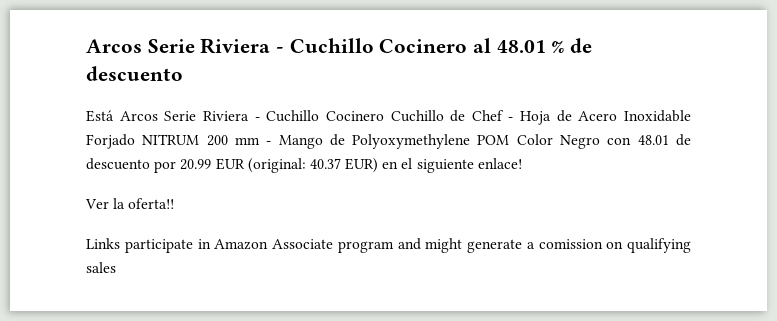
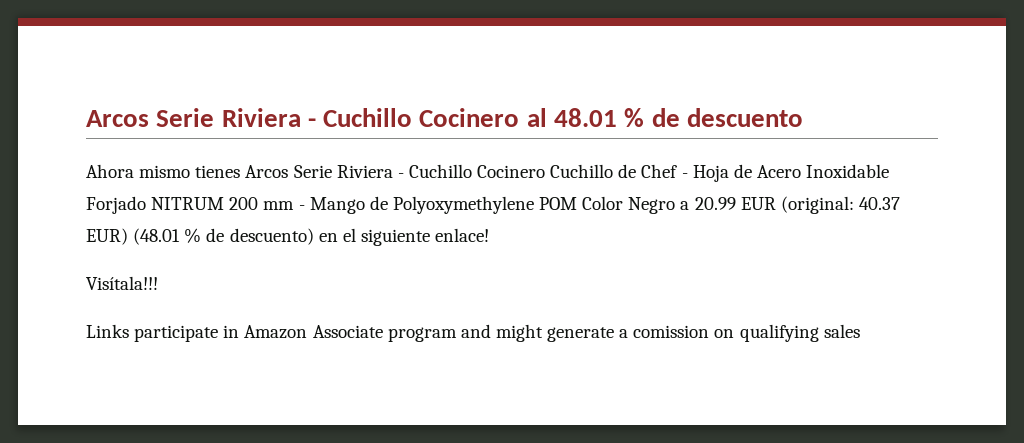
[86,110,114,122] Está -> [86,164,241,178] Ahora mismo tienes
[607,134,691,146] [86,158,177,173] con 48.01 de descuento por -> [680,201,690,210] a
(379, 165) none -> [133,228,314,245] (48.01 % de descuento)
[85,198,175,209] Ver la oferta!! -> [86,276,158,290] Visítala!!!

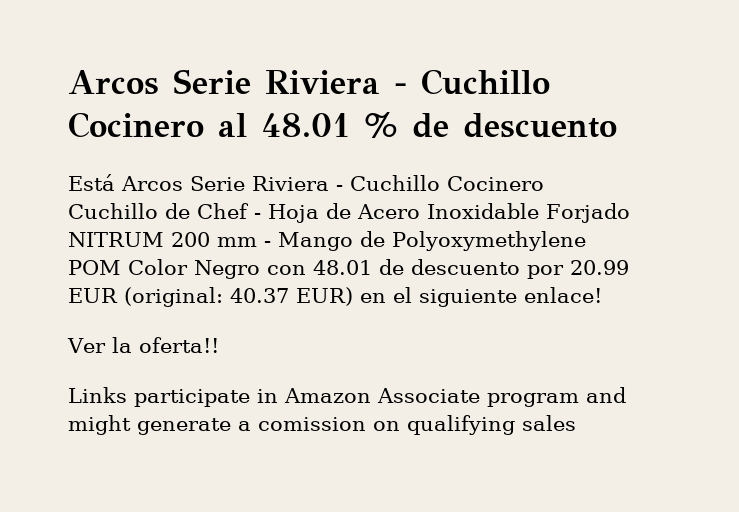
[86,164,241,178] Ahora mismo tienes -> [68,174,115,191] Está
[680,201,690,210] a -> [267,259,564,279] con 48.01 de descuento por
[133,228,314,245] (48.01 % de descuento) -> (353, 296) none
[86,276,158,290] Visítala!!! -> [67,337,219,353] Ver la oferta!!

